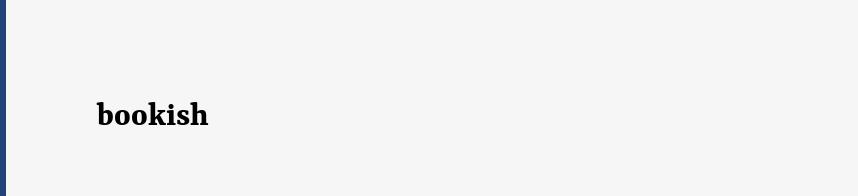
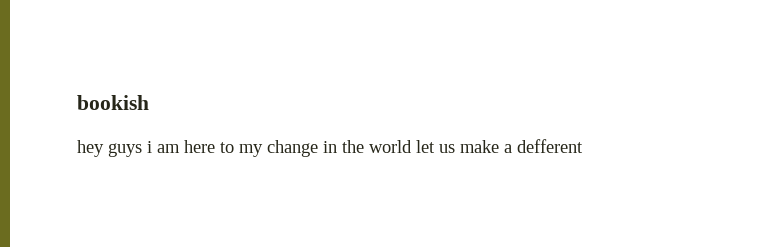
(209, 113) none -> [77,139,583,157] // hey guys i am here to my change in the world let us make a defferent

